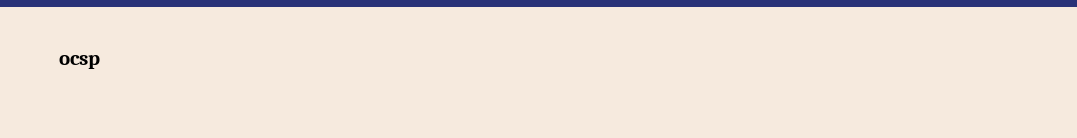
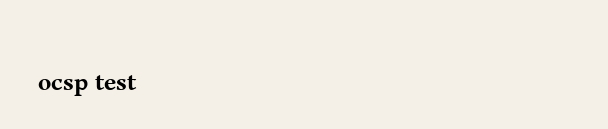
(100, 62) none -> [94,75,137,90] test

